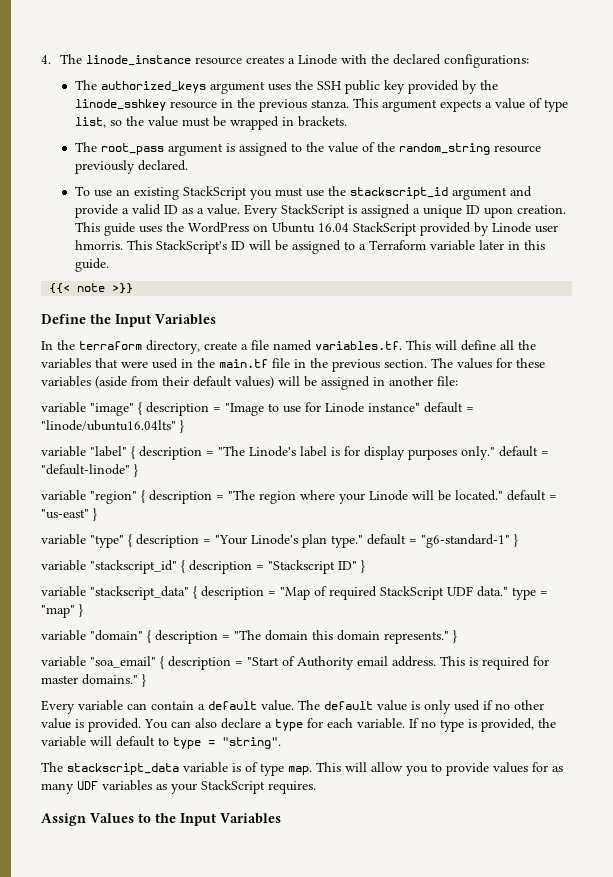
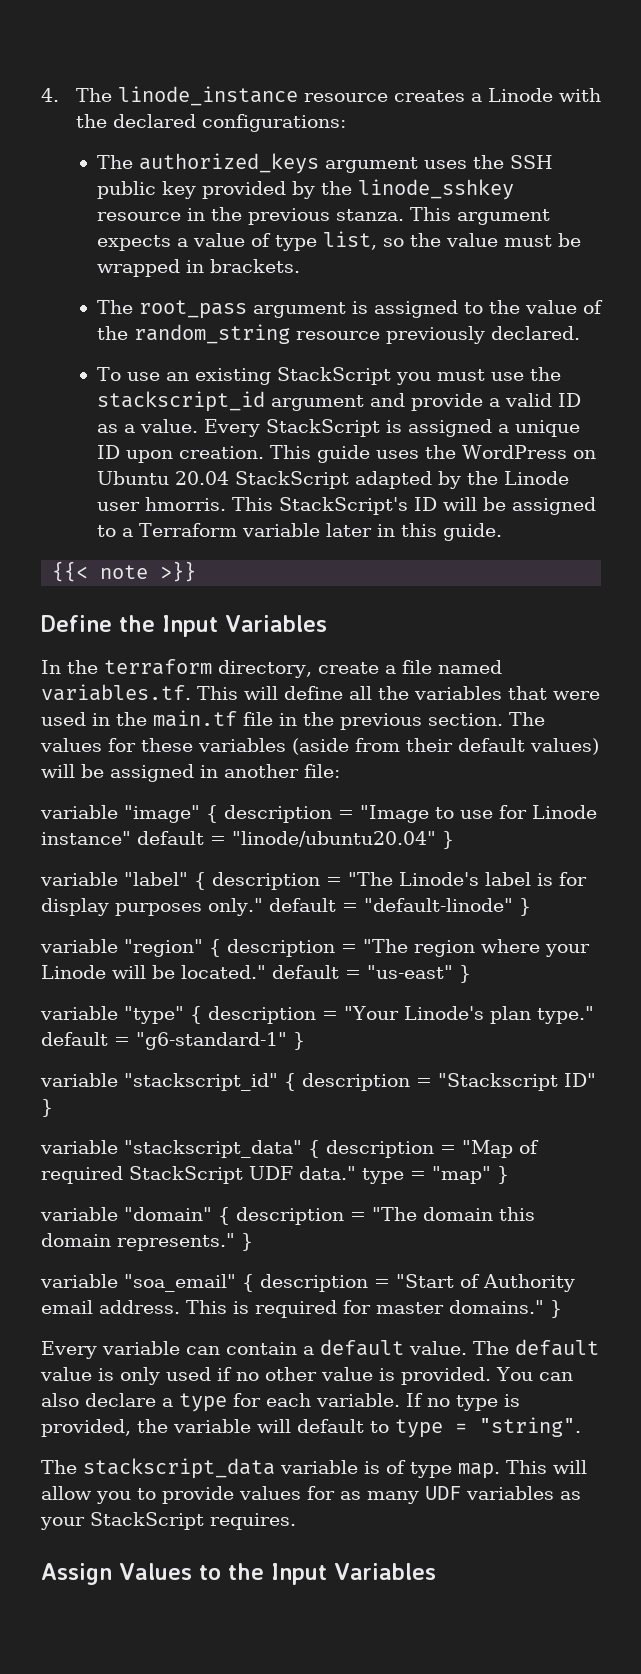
[318,222,490,236] 16.04 StackScript provided by -> [174,471,498,489] 20.04 StackScript adapted by the
[41,420,176,431] "linode/ubuntu16.04lts" -> [232,831,436,847] "linode/ubuntu20.04"

